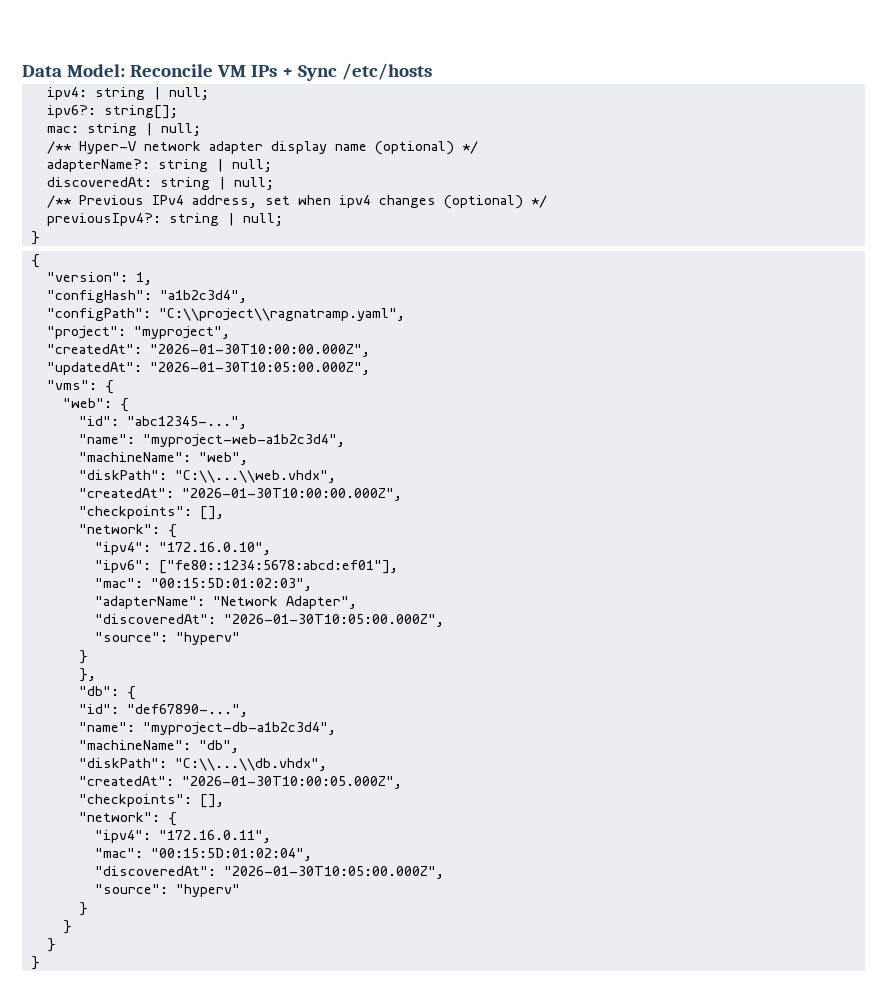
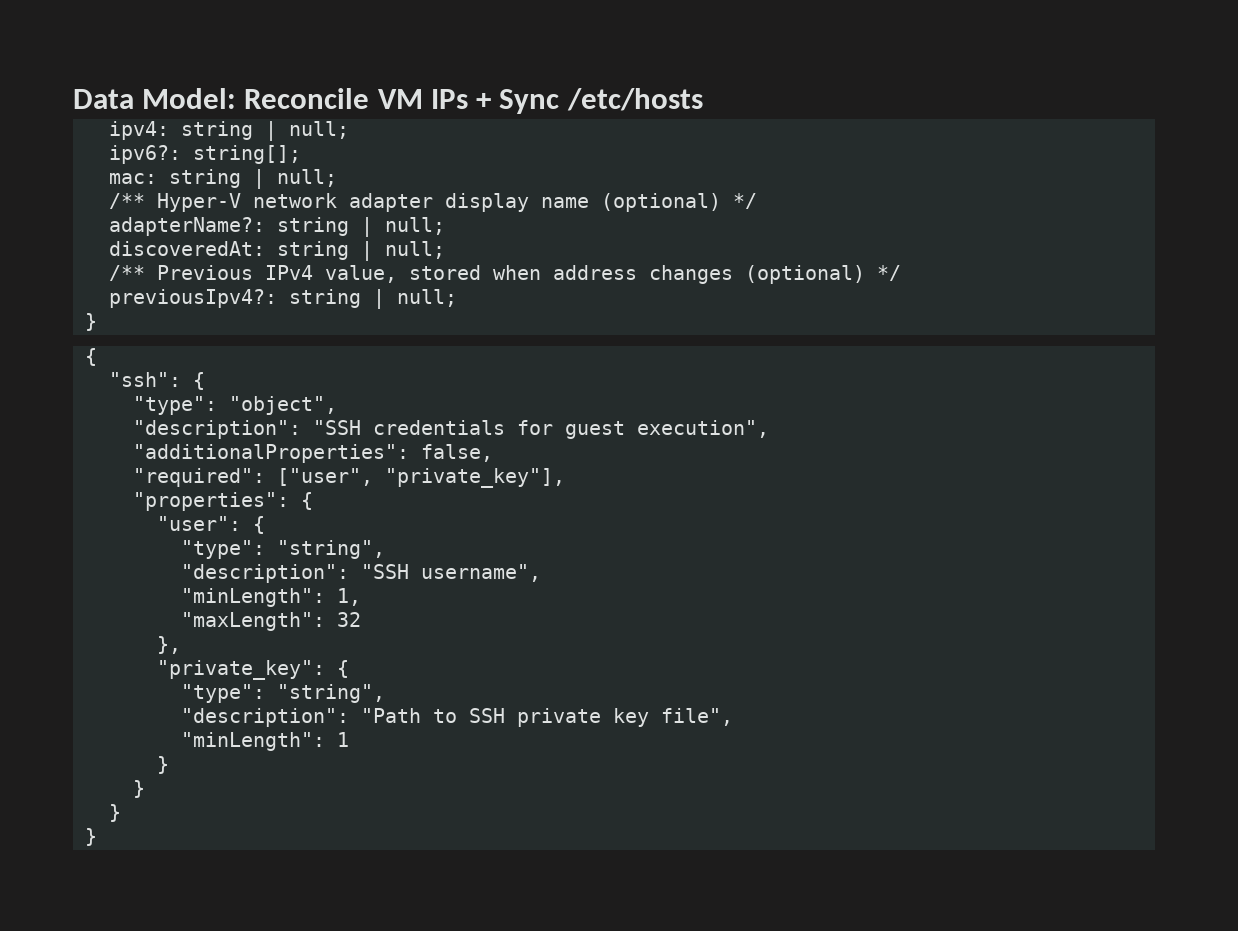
[191,195,371,208] address, set when ipv4 -> [325,265,638,283] value, stored when address
[46,272,152,285] [46,290,247,303] [46,308,405,321] [46,326,230,339] [46,344,370,357] [46,362,370,375] [46,380,114,394] [62,398,129,412] [78,416,247,429] [78,434,345,447] [78,452,248,465] [78,470,336,483] [78,488,402,501] [78,506,224,520] [78,524,177,538] [94,542,271,555] [94,560,398,574] [94,578,312,591] [94,596,357,609] [94,614,444,627] [94,632,240,645] [78,650,88,664] "version": 1, // "configHash": "a1b2c3d4", // "configPath": "C:\\project\\ragnatramp.yaml", // "project": "myproject", // "createdAt": "2026-01-30T10:00:00.000Z", // "updatedAt": "2026-01-30T10:05:00.000Z", // "vms": { // "web": { // "id": "abc12345-...", // "name": "myproject-web-a1b2c3d4", // "machineName": "web", // "diskPath": "C:\\...\\web.vhdx", // "createdAt": "2026-01-30T10:00:00.000Z", // "checkpoints": [], // "network": { // "ipv4": "172.16.0.10", // "ipv6": ["fe80::1234:5678:abcd:ef01"], // "mac": "00:15:5D:01:02:03", // "adapterName": "Network Adapter", // "discoveredAt": "2026-01-30T10:05:00.000Z", // "source": "hyperv" // } -> [109,372,206,390] [133,396,338,415] [133,420,770,439] [133,444,494,463] [133,468,566,488] [133,492,314,511] [157,516,266,534] [181,540,386,559] [181,564,542,583] [181,588,362,607] [181,612,362,631] "ssh": { // "type": "object", // "description": "SSH credentials for guest execution", // "additionalProperties": false, // "required": ["user", "private_key"], // "properties": { // "user": { // "type": "string", // "description": "SSH username", // "minLength": 1, // "maxLength": 32
[78,686,136,700] [78,704,248,717] [78,722,336,735] [78,740,239,753] [78,758,327,771] [78,776,402,789] [78,794,224,808] [78,812,177,826] [94,830,271,843] [94,848,312,861] [94,866,444,879] [94,884,240,897] "db": { // "id": "def67890-...", // "name": "myproject-db-a1b2c3d4", // "machineName": "db", // "diskPath": "C:\\...\\db.vhdx", // "createdAt": "2026-01-30T10:00:05.000Z", // "checkpoints": [], // "network": { // "ipv4": "172.16.0.11", // "mac": "00:15:5D:01:02:04", // "discoveredAt": "2026-01-30T10:05:00.000Z", // "source": "hyperv" -> [157,660,350,680] [181,684,386,703] [181,708,734,727] [181,732,350,751] "private_key": { // "type": "string", // "description": "Path to SSH private key file", // "minLength": 1

